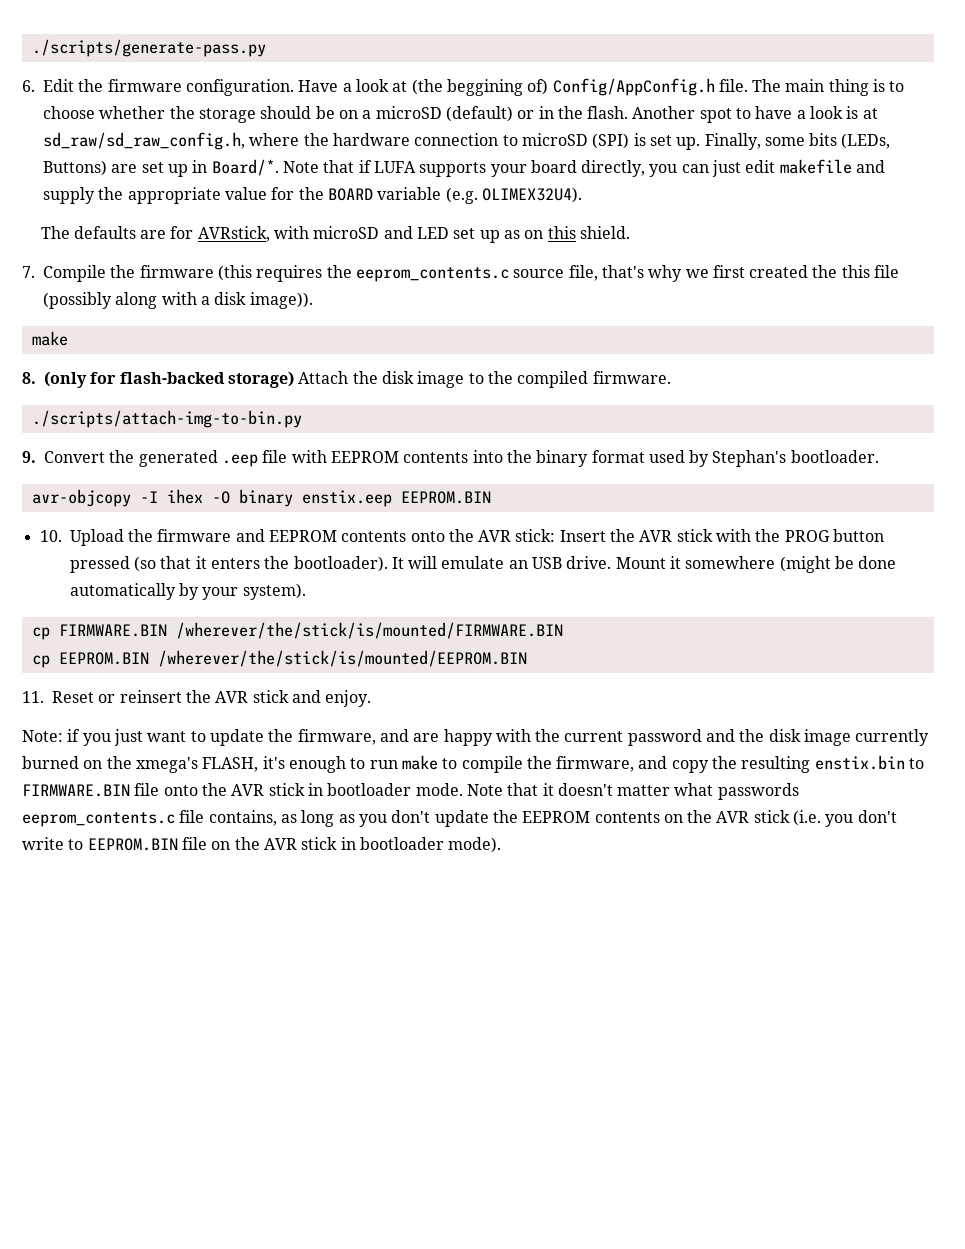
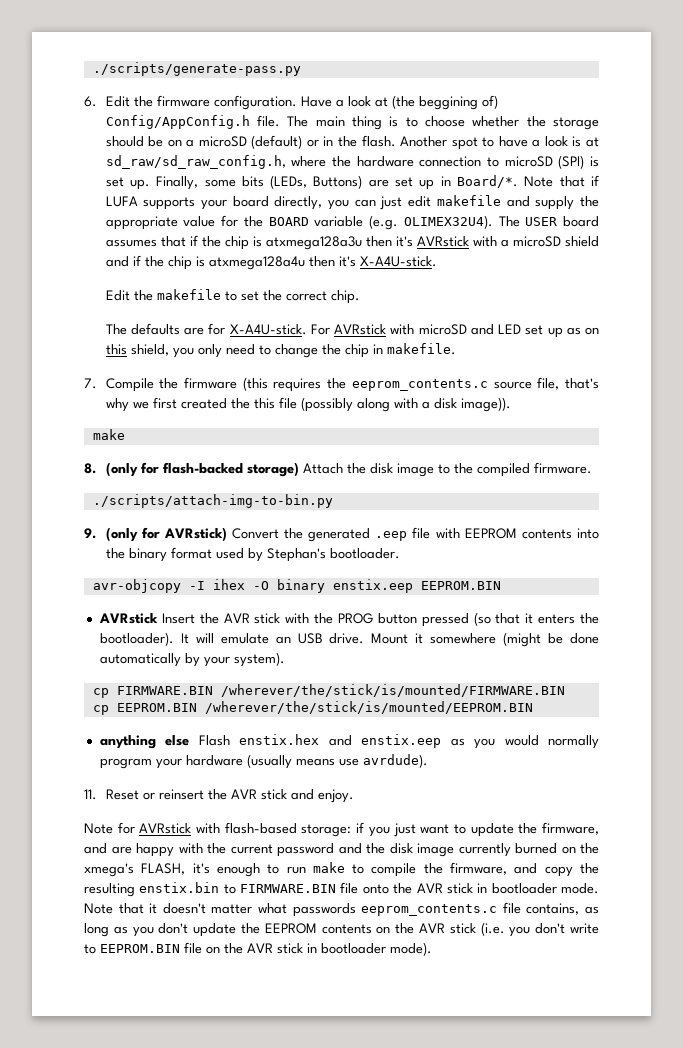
(582, 195) none -> [498,216,600,227] [105,235,599,250] [105,255,437,270] [105,289,360,304] The USER board assumes that if the chip is atxmega128a3u then it's AVRstick with a microSD shield and if the chip is atxmega128a4u then it's X-A4U-stick. // Edit the makefile to set the correct chip.
[197,226,270,242] AVRstick, -> [229,324,387,335] X-A4U-stick. For AVRstick
[579,226,630,239] shield. -> [130,343,456,358] shield, you only need to change the chip in makefile.
(36, 457) none -> [105,527,227,542] (only for AVRstick)
[39,529,556,546] 10. Upload the firmware and EEPROM contents onto the AVR stick: -> [98,613,158,624] AVRstick
(527, 658) none -> [99,734,599,749] [99,754,428,769] // anything else Flash enstix.hex and enstix.eep as you would normally program your hardware (usually means use avrdude).
[22,730,63,742] Note: -> [84,822,352,837] Note for AVRstick with flash-based storage:

